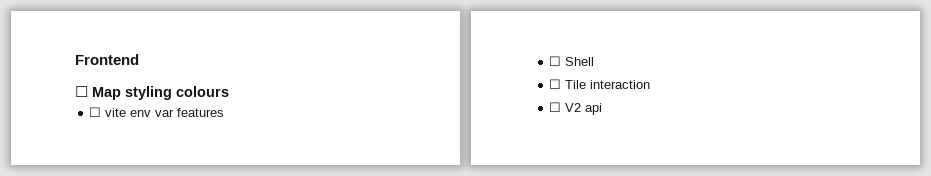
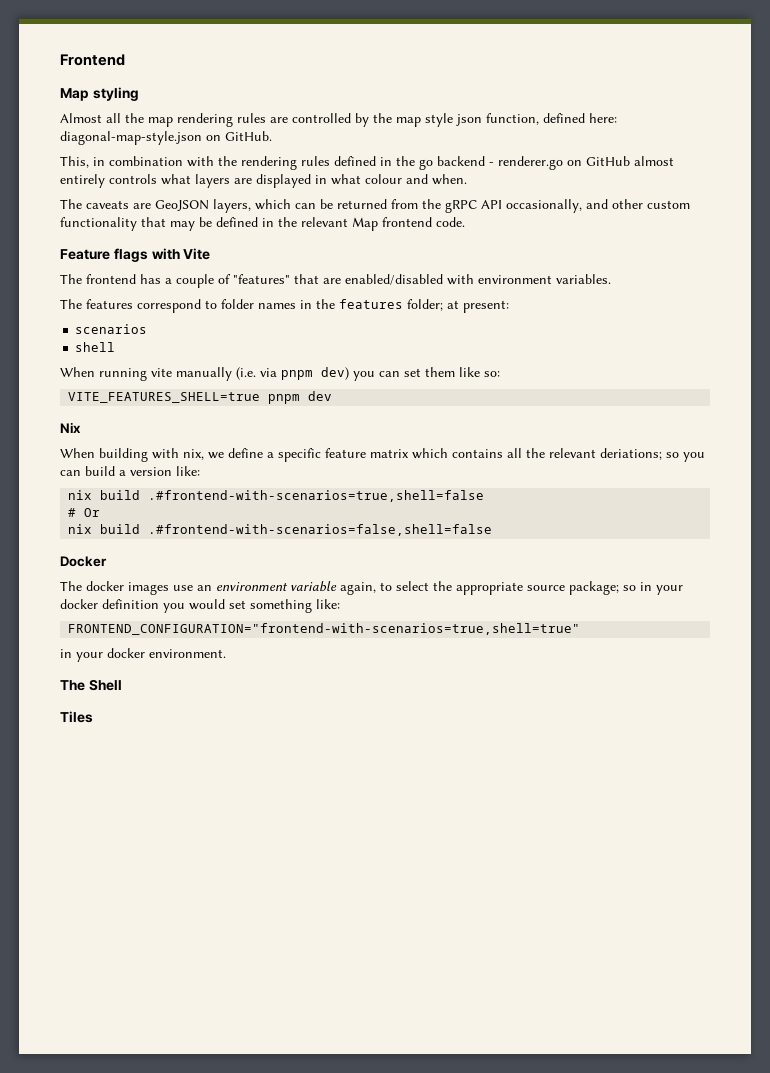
[75,86,88,97] ☐ -> (125, 60) none
[176,86,229,97] [89,107,225,117] [549,56,595,66] [549,79,651,89] [549,102,603,115] colours // ☐ vite env var features // ☐ Shell // ☐ Tile interaction // ☐ V2 api -> [60,113,617,127] [60,131,272,145] [60,156,674,170] [60,174,467,188] [60,199,690,213] [60,217,465,231] [60,248,211,262] [60,274,611,288] [60,299,509,313] [75,324,148,334] [75,342,116,352] [60,367,500,381] [68,391,333,404] [60,422,81,433] [60,448,705,462] [60,466,200,476] [68,490,485,502] [68,508,101,517] [68,524,493,536] [60,556,107,567] [60,581,683,595] [60,599,340,613] [68,623,581,635] [60,648,226,662] [60,679,122,691] [60,711,93,723] // Almost all the map rendering rules are controlled by the map style json function, defined here: diagonal-map-style.json on GitHub. // This, in combination with the rendering rules defined in the go backend - renderer.go on GitHub almost entirely controls what layers are displayed in what colour and when. // The caveats are GeoJSON layers, which can be returned from the gRPC API occasionally, and other custom functionality that may be defined in the relevant Map frontend code. // Feature flags with Vite // The frontend has a couple of "features" that are enabled/disabled with environment variables. // The features correspond to folder names in the features folder; at present: // scenarios // shell // When running vite manually (i.e. via pnpm dev) you can set them like so: // VITE_FEATURES_SHELL=true pnpm dev // Nix // When building with nix, we define a specific feature matrix which contains all the relevant deriations; so you can build a version like: // nix build .#frontend-with-scenarios=true,shell=false // # Or // nix build .#frontend-with-scenarios=false,shell=false // Docker // The docker images use an environment variable again, to select the appropriate source package; so in your docker definition you would set something like: // FRONTEND_CONFIGURATION="frontend-with-scenarios=true,shell=true" // in your docker environment. // The Shell // Tiles

